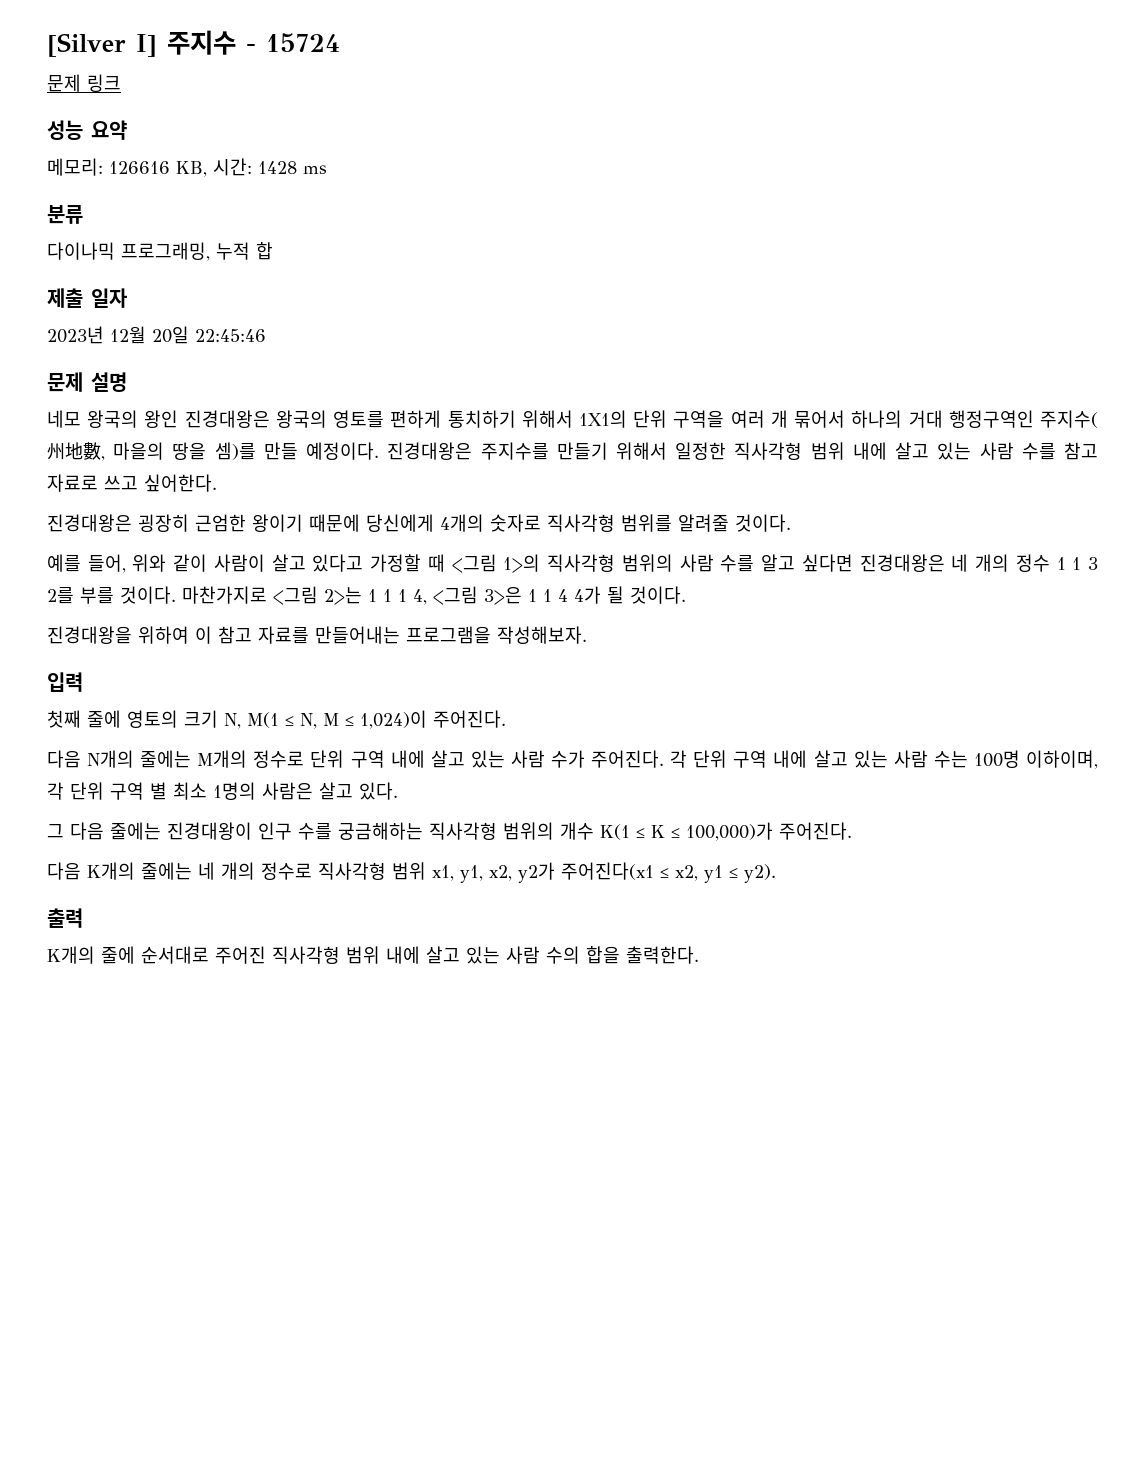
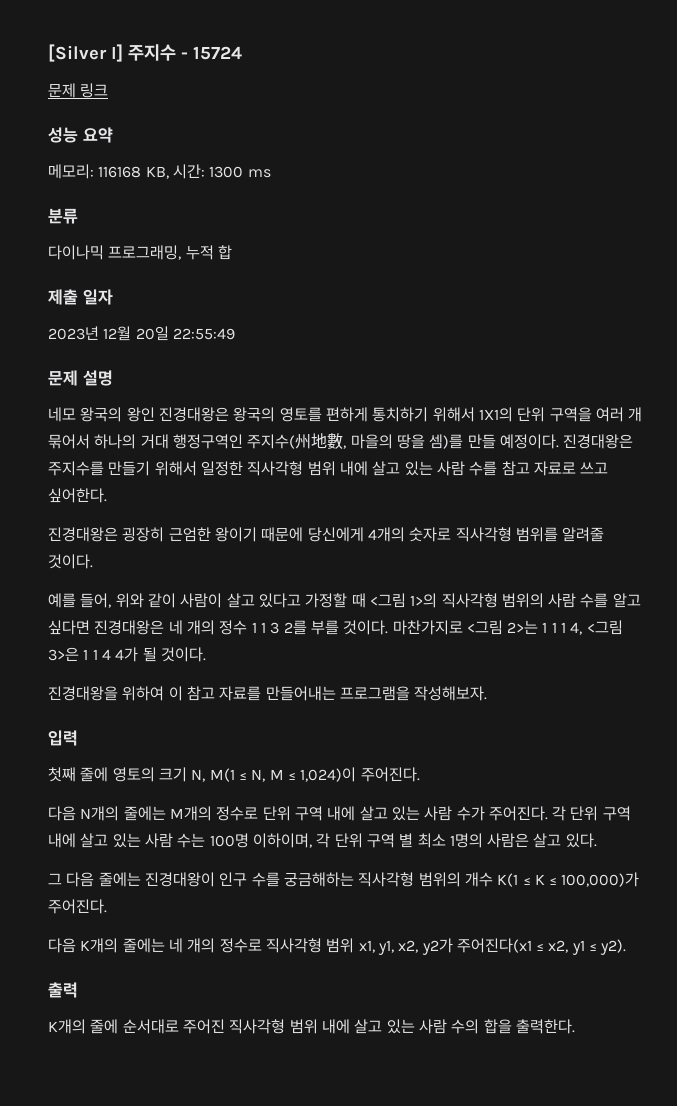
[109,161,170,174] 126616 -> [98,166,142,178] 116168
[258,161,297,174] 1428 -> [209,166,244,178] 1300
[195,329,266,342] 22:45:46 -> [172,328,235,340] 22:55:49

